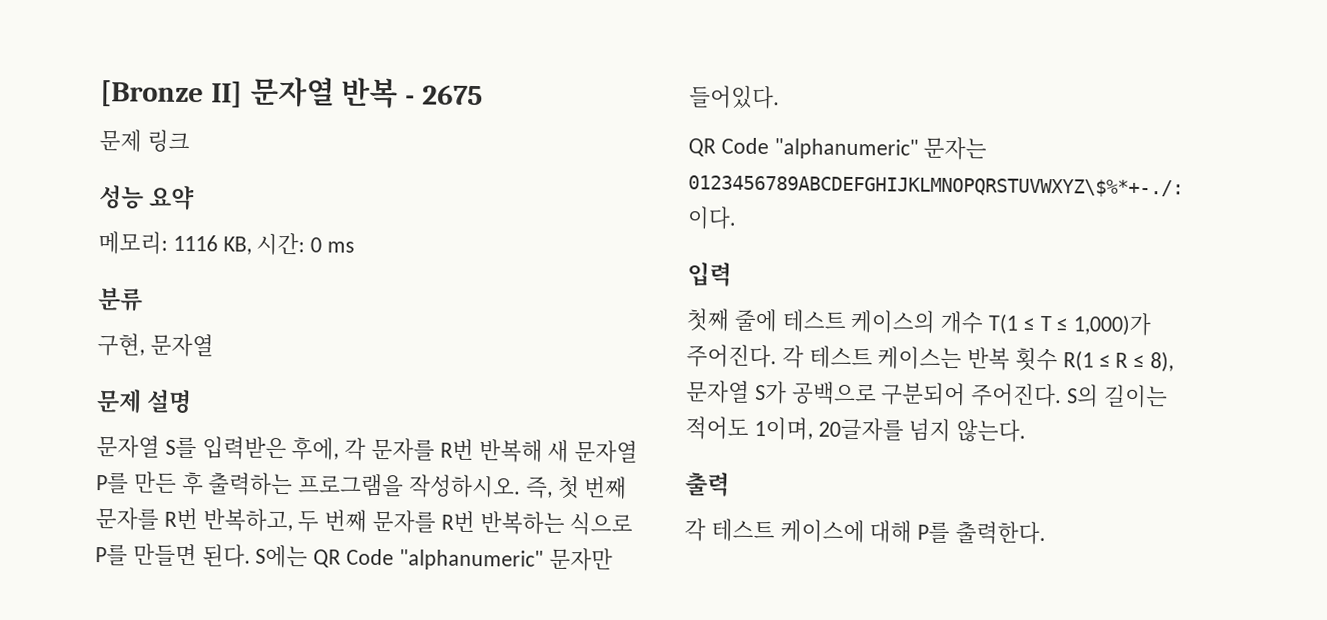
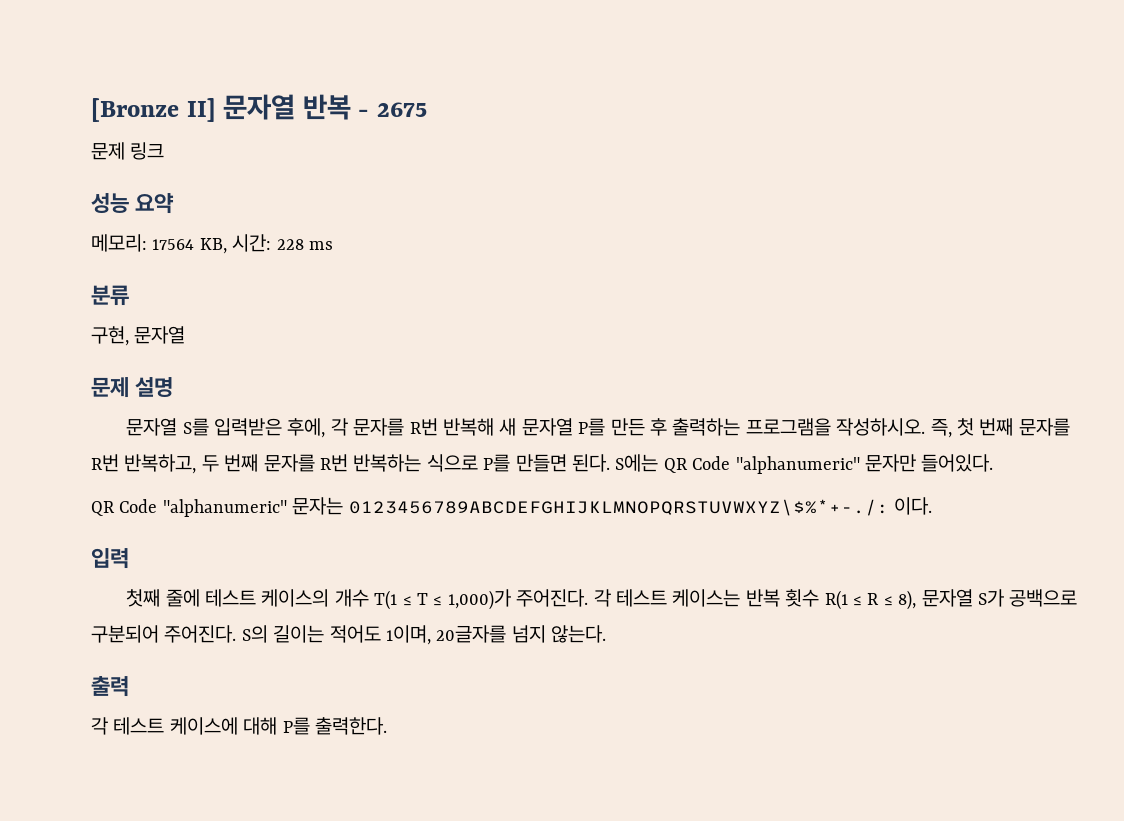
[172,234,218,252] 1116 -> [152,239,195,250] 17564
[310,237,323,253] 0 -> [276,239,304,250] 228

